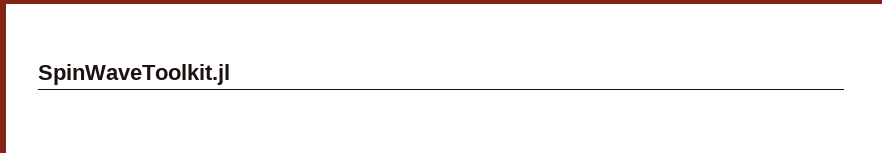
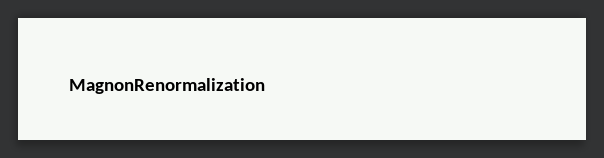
[38,64,230,85] SpinWaveToolkit.jl -> [69,78,265,94] MagnonRenormalization

